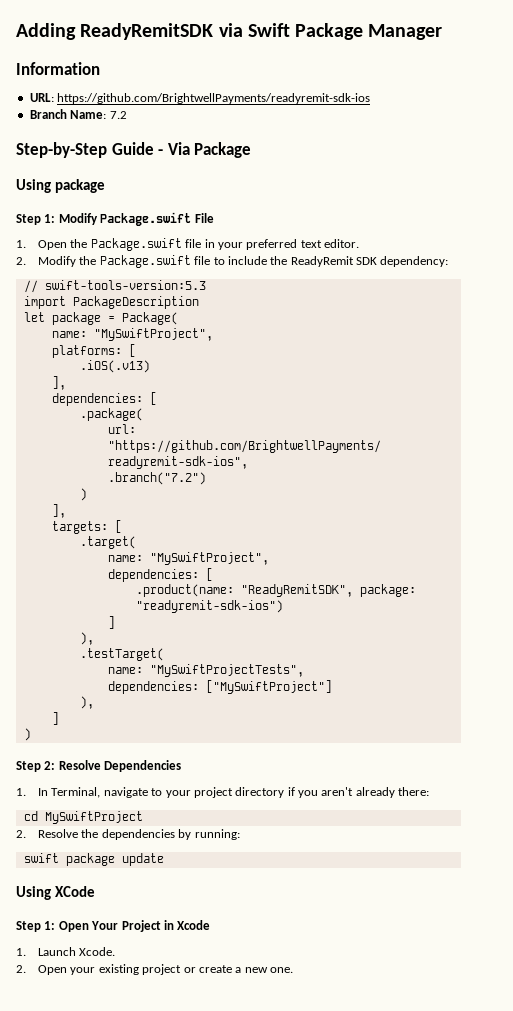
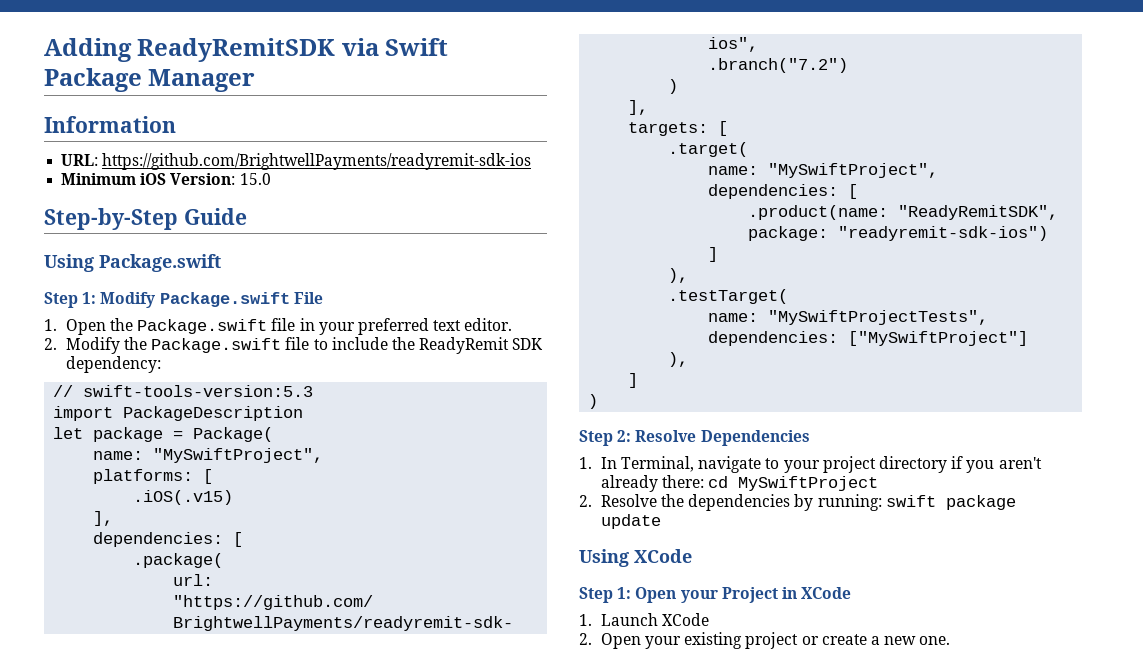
[29,109,127,119] Branch Name: 7.2 -> [61,173,271,185] Minimum iOS Version: 15.0
[158,142,252,158] [16,179,105,193] - Via Package // Using package -> [44,254,221,272] // Using Package.swift
[79,360,150,373] .iOS(.v13) -> [133,490,234,505] .iOS(.v15)
(430, 791) // -> (705, 481) none
(240, 834) // -> (882, 502) none
[91,921,119,930] Your -> [680,590,718,603] your
[177,920,211,930] Xcode -> [801,587,852,599] XCode
[79,947,116,956] Xcode. -> [662,613,710,626] XCode

